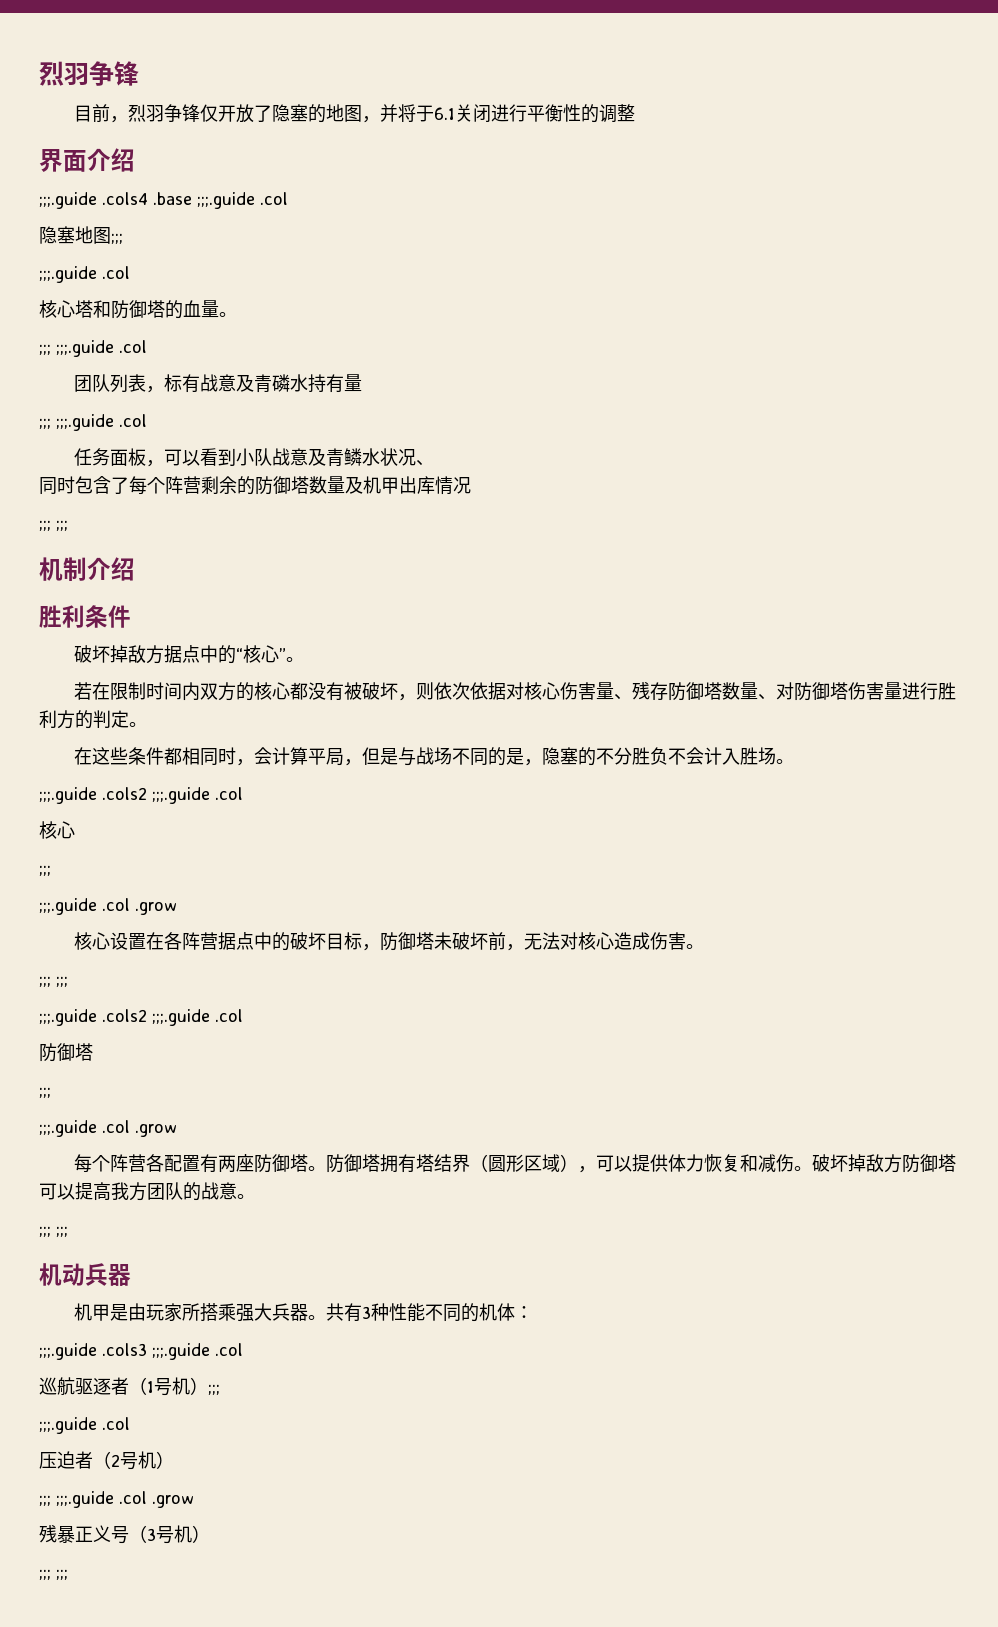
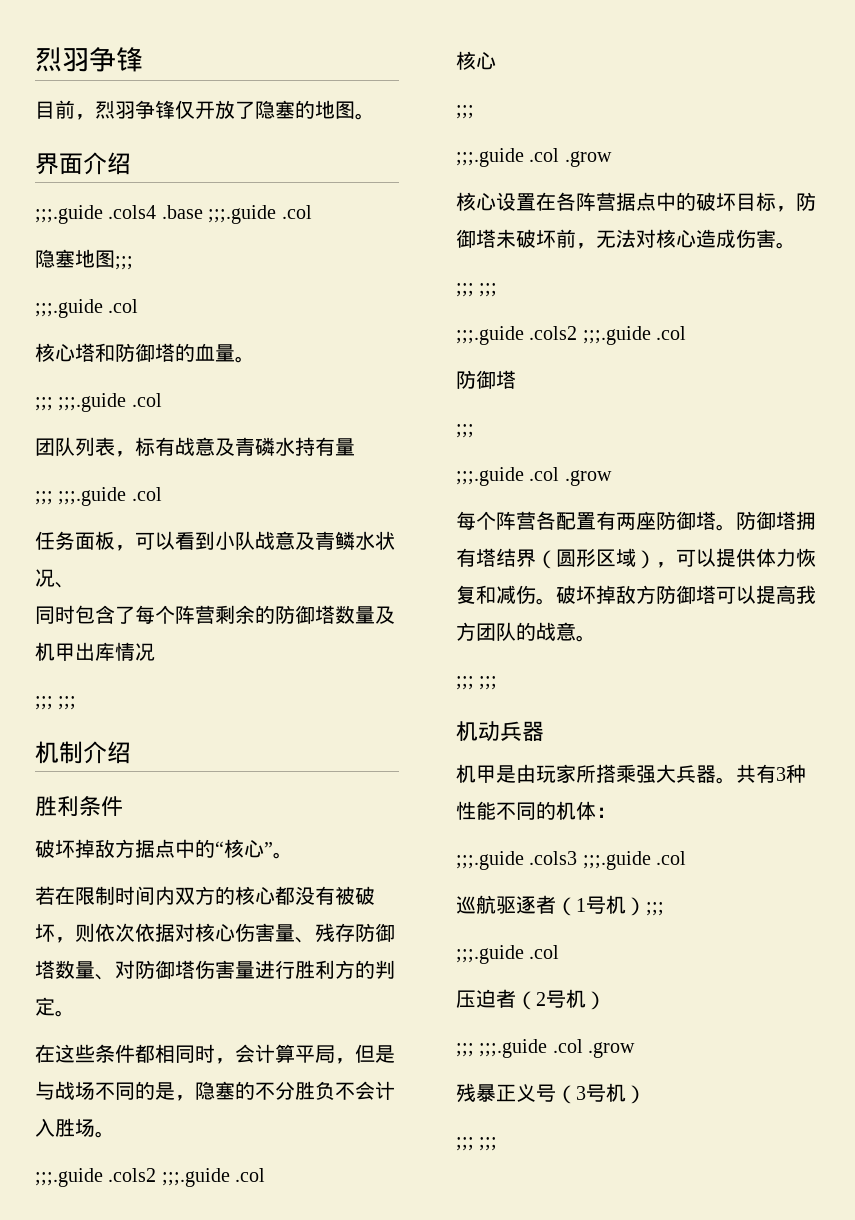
[361,104,635,123] ，并将于6.1关闭进行平衡性的调整 -> [355,113,375,120] 。

